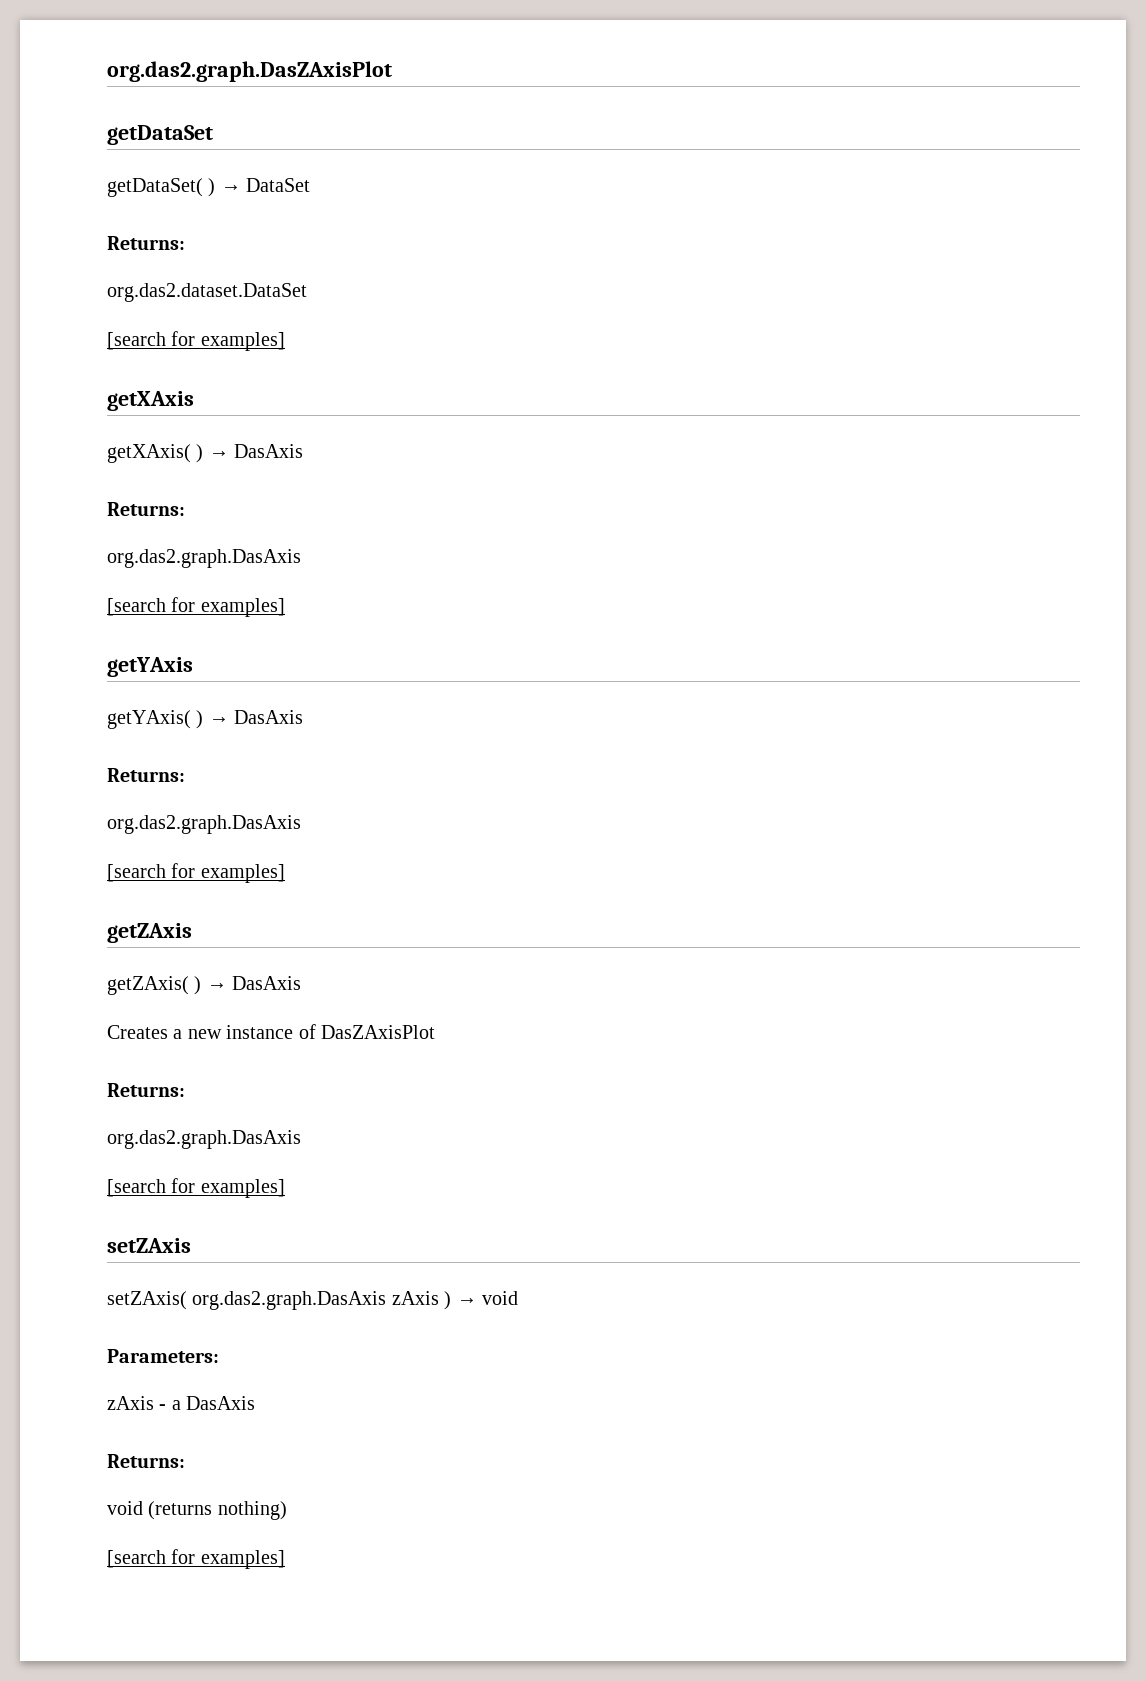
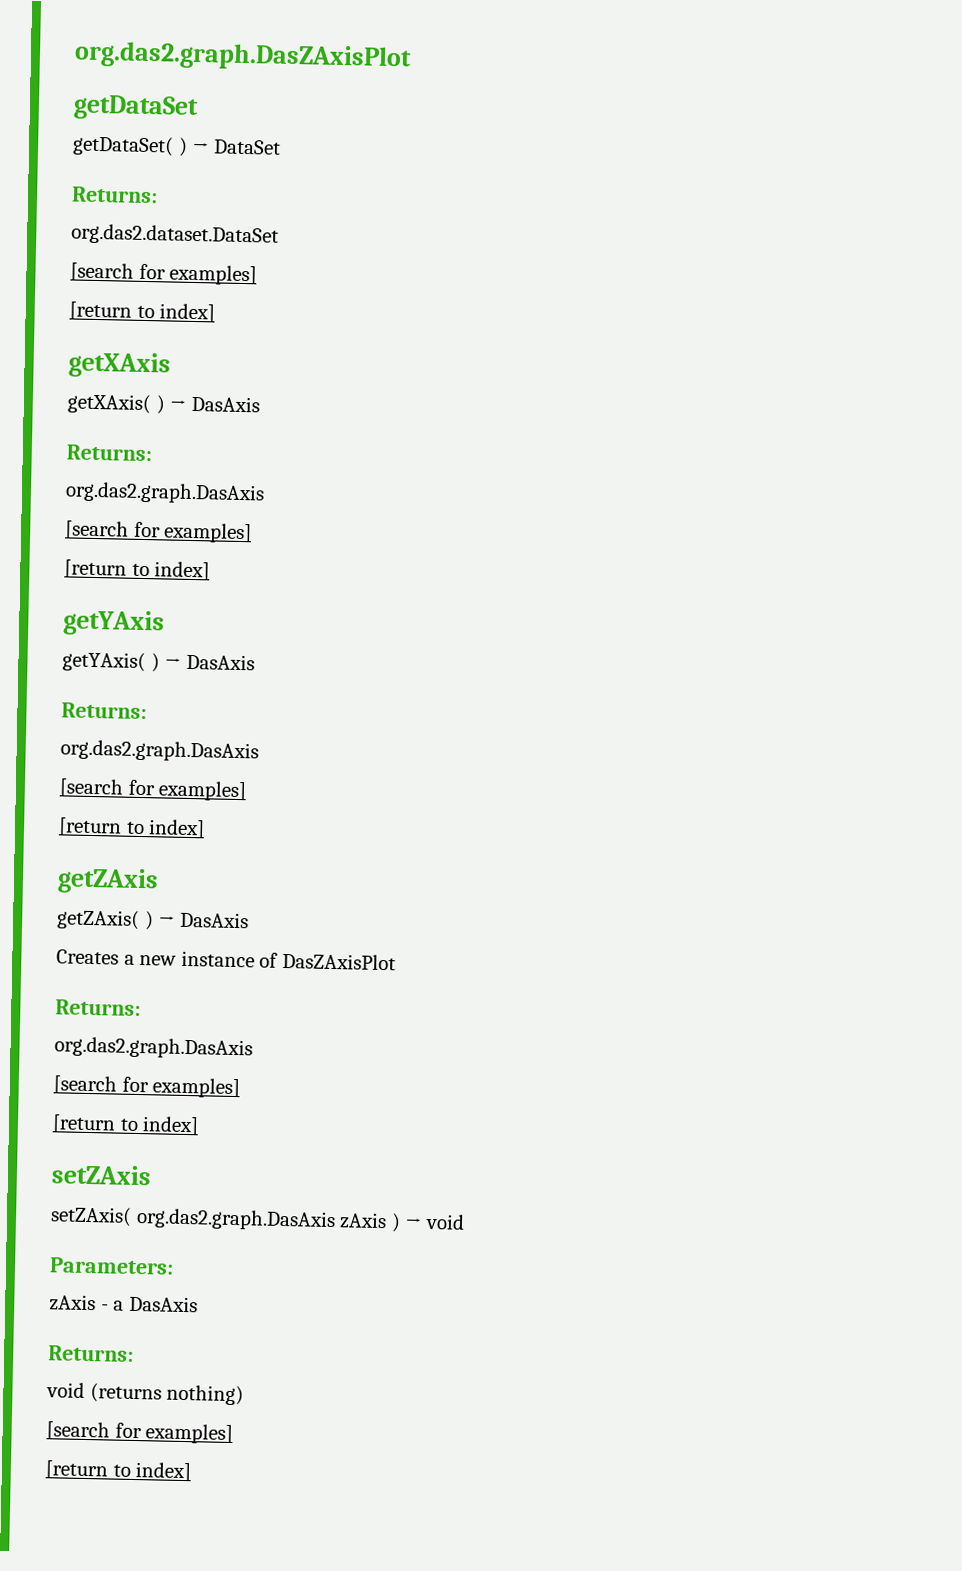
(285, 341) none -> [69,301,216,323] // [return to index]
(285, 607) none -> [64,559,211,581] // [return to index]
(285, 873) none -> [58,817,206,839] // [return to index]
(285, 1188) none -> [52,1114,200,1136] // [return to index]
(285, 1559) none -> [45,1460,192,1482] // [return to index]

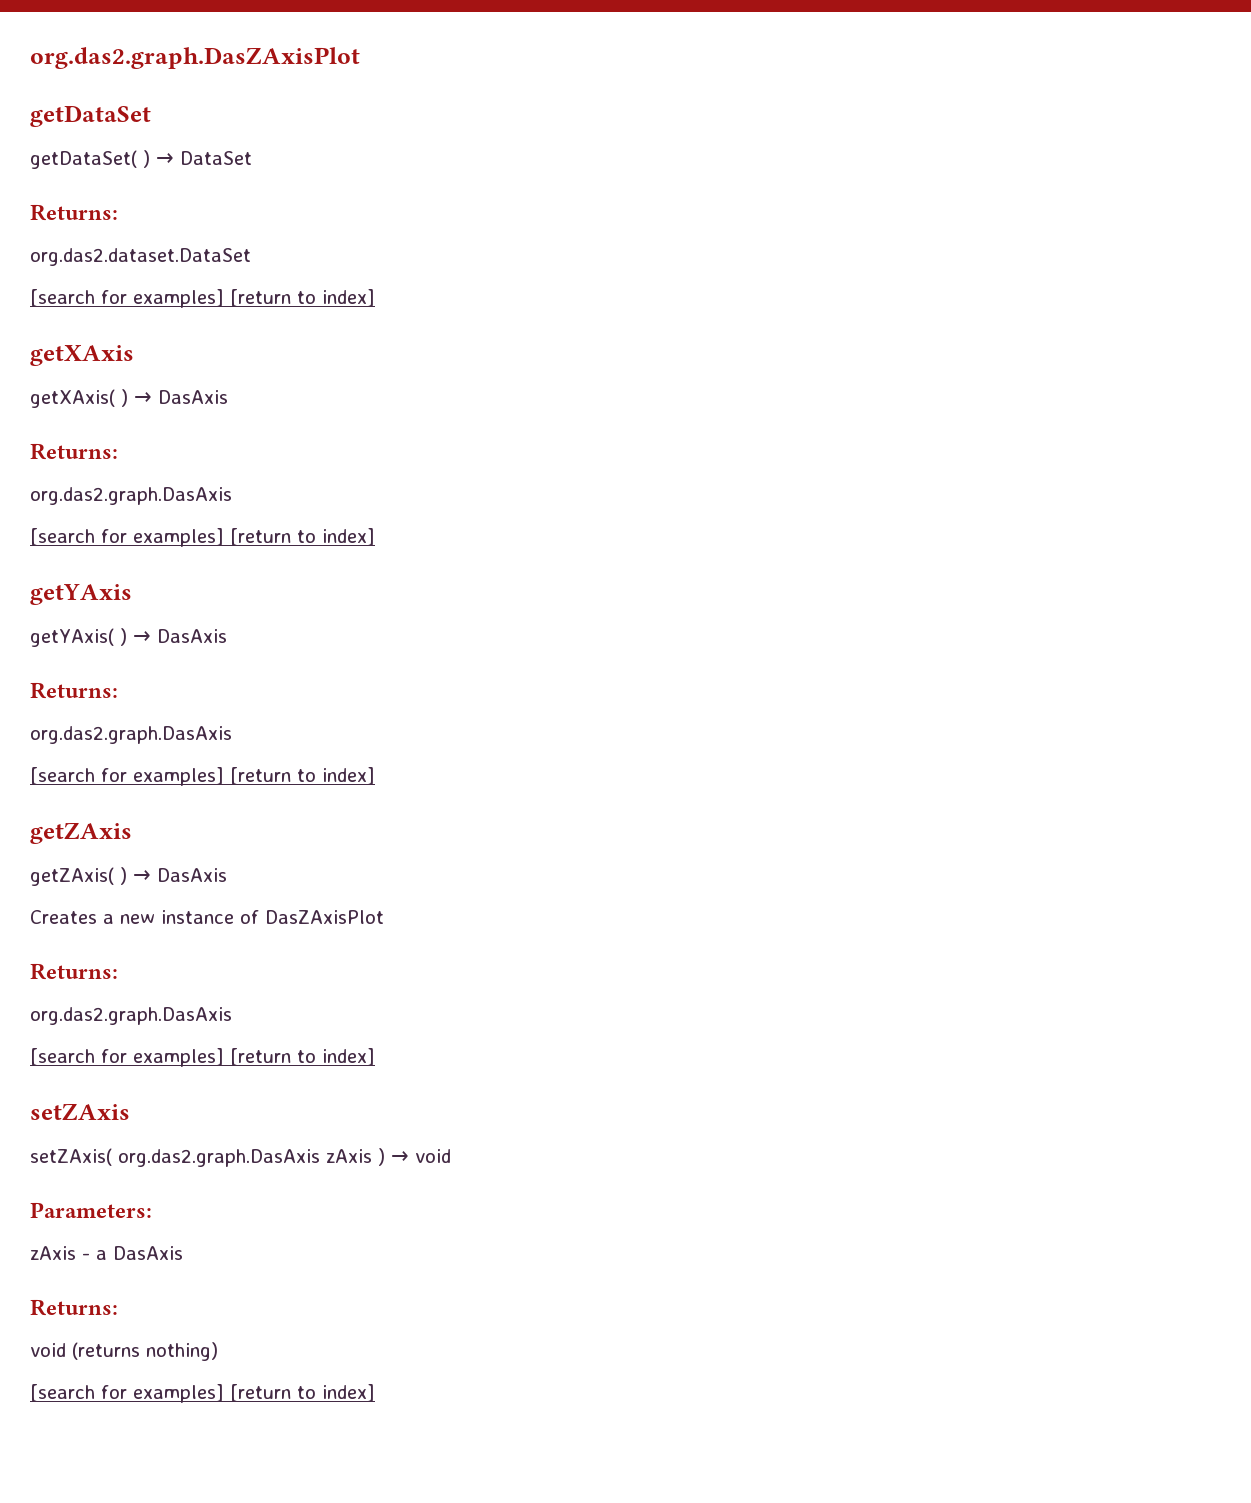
(258, 275) // -> (224, 298) none
(253, 533) // -> (224, 537) none
(248, 791) // -> (224, 776) none
(241, 1088) // -> (224, 1057) none
(234, 1434) // -> (224, 1393) none

